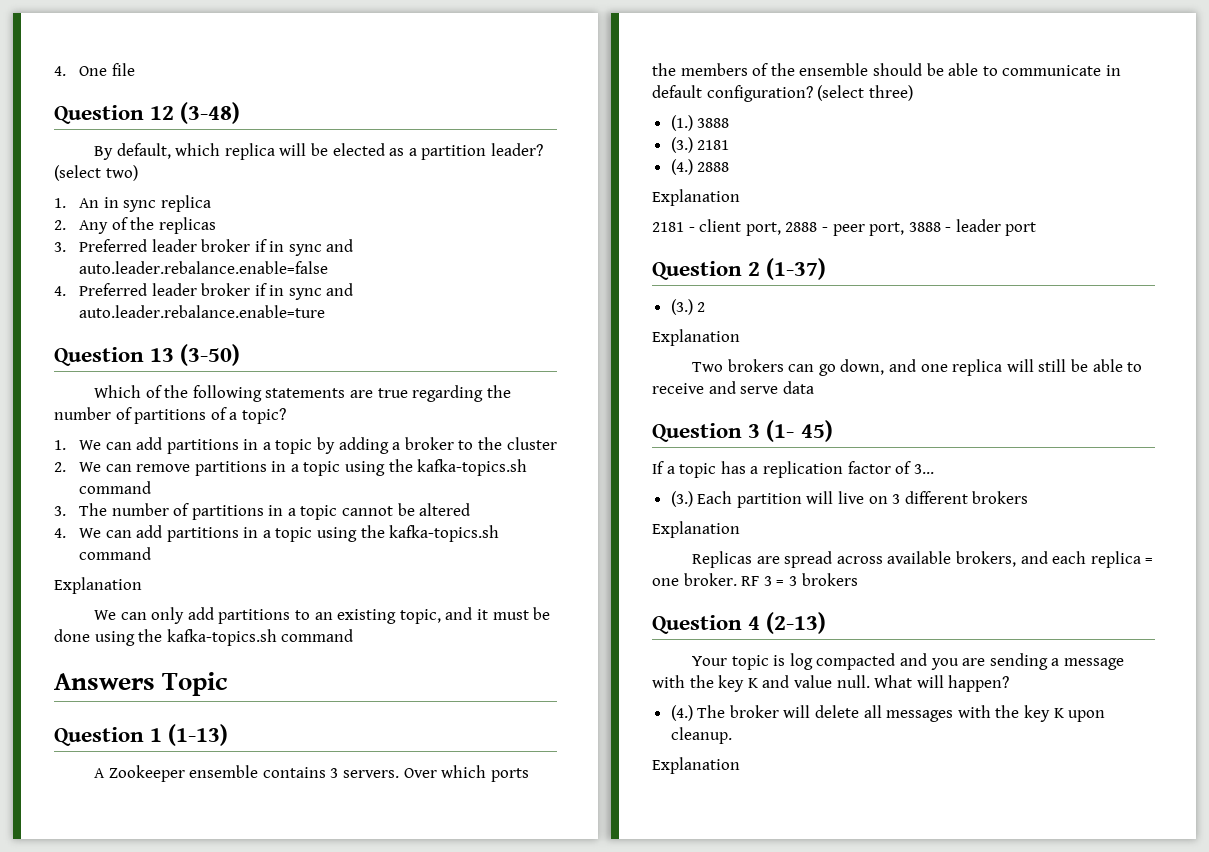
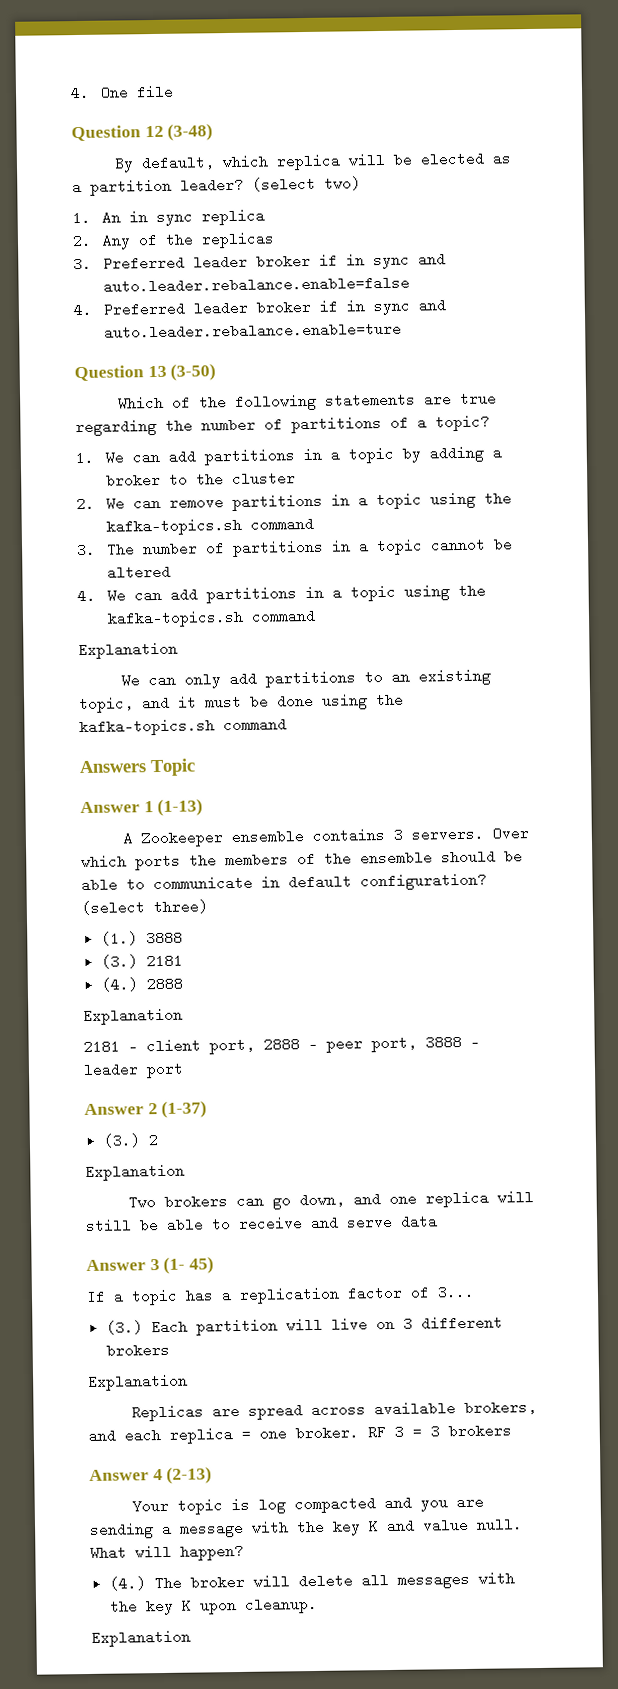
[54,727,144,746] Question -> [80,801,140,814] Answer
[652,261,742,280] Question -> [84,1103,144,1116] Answer
[652,423,742,442] Question -> [86,1259,146,1271] Answer
[652,615,742,634] Question -> [89,1469,149,1481] Answer

